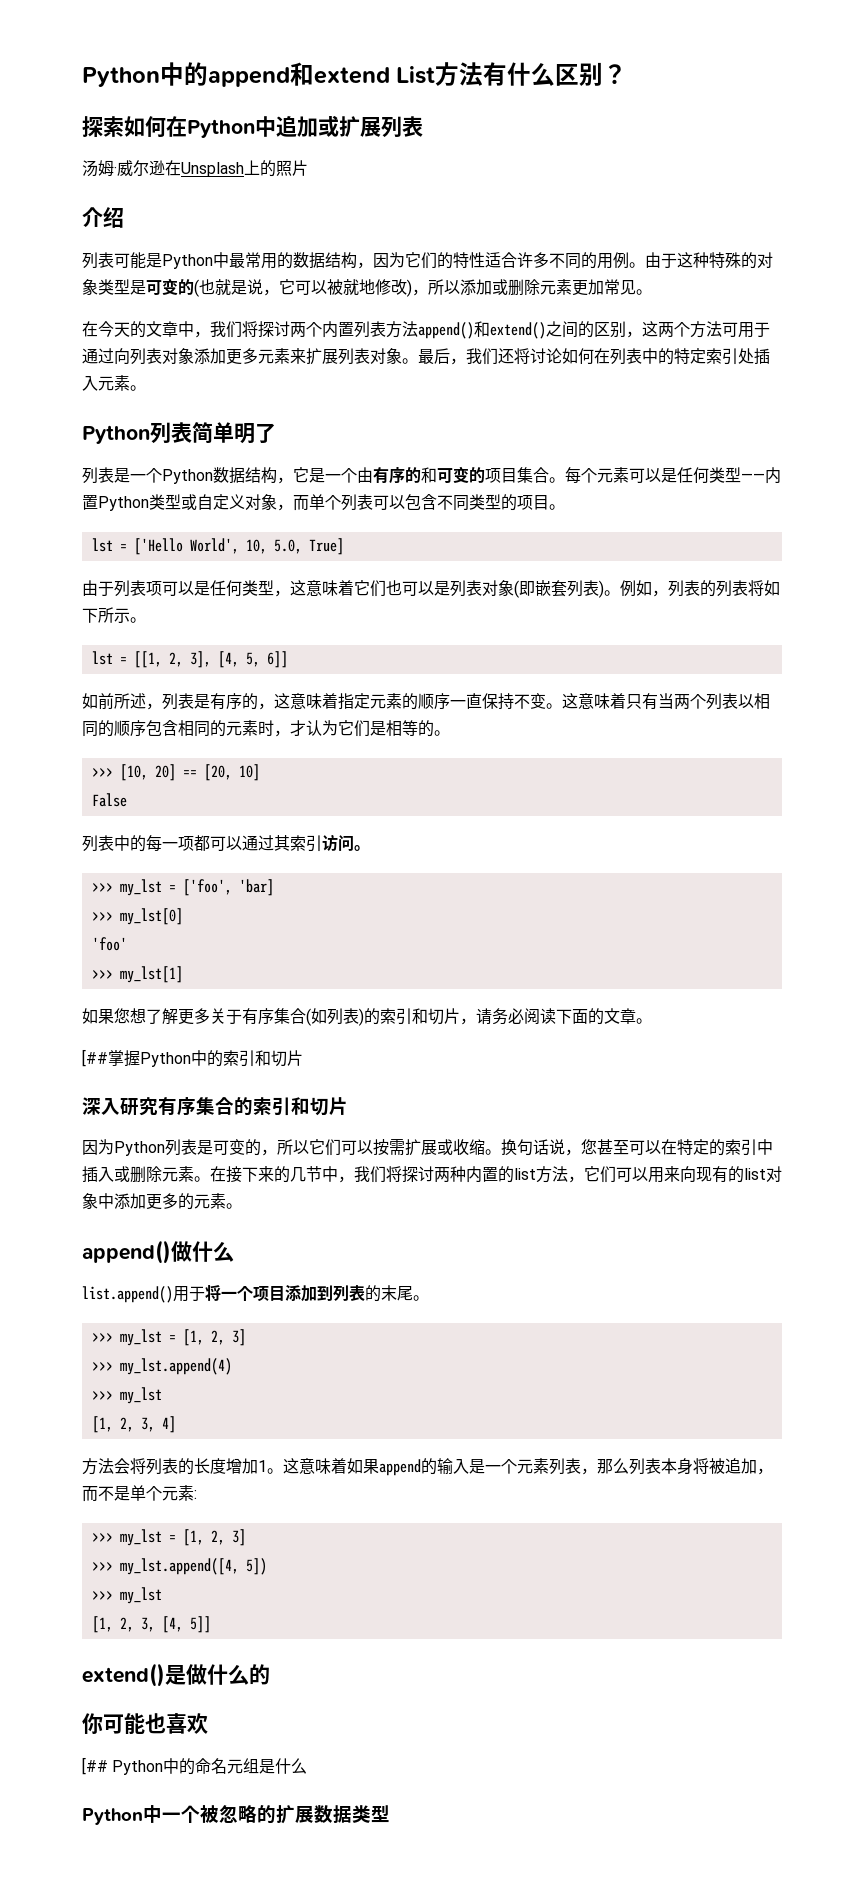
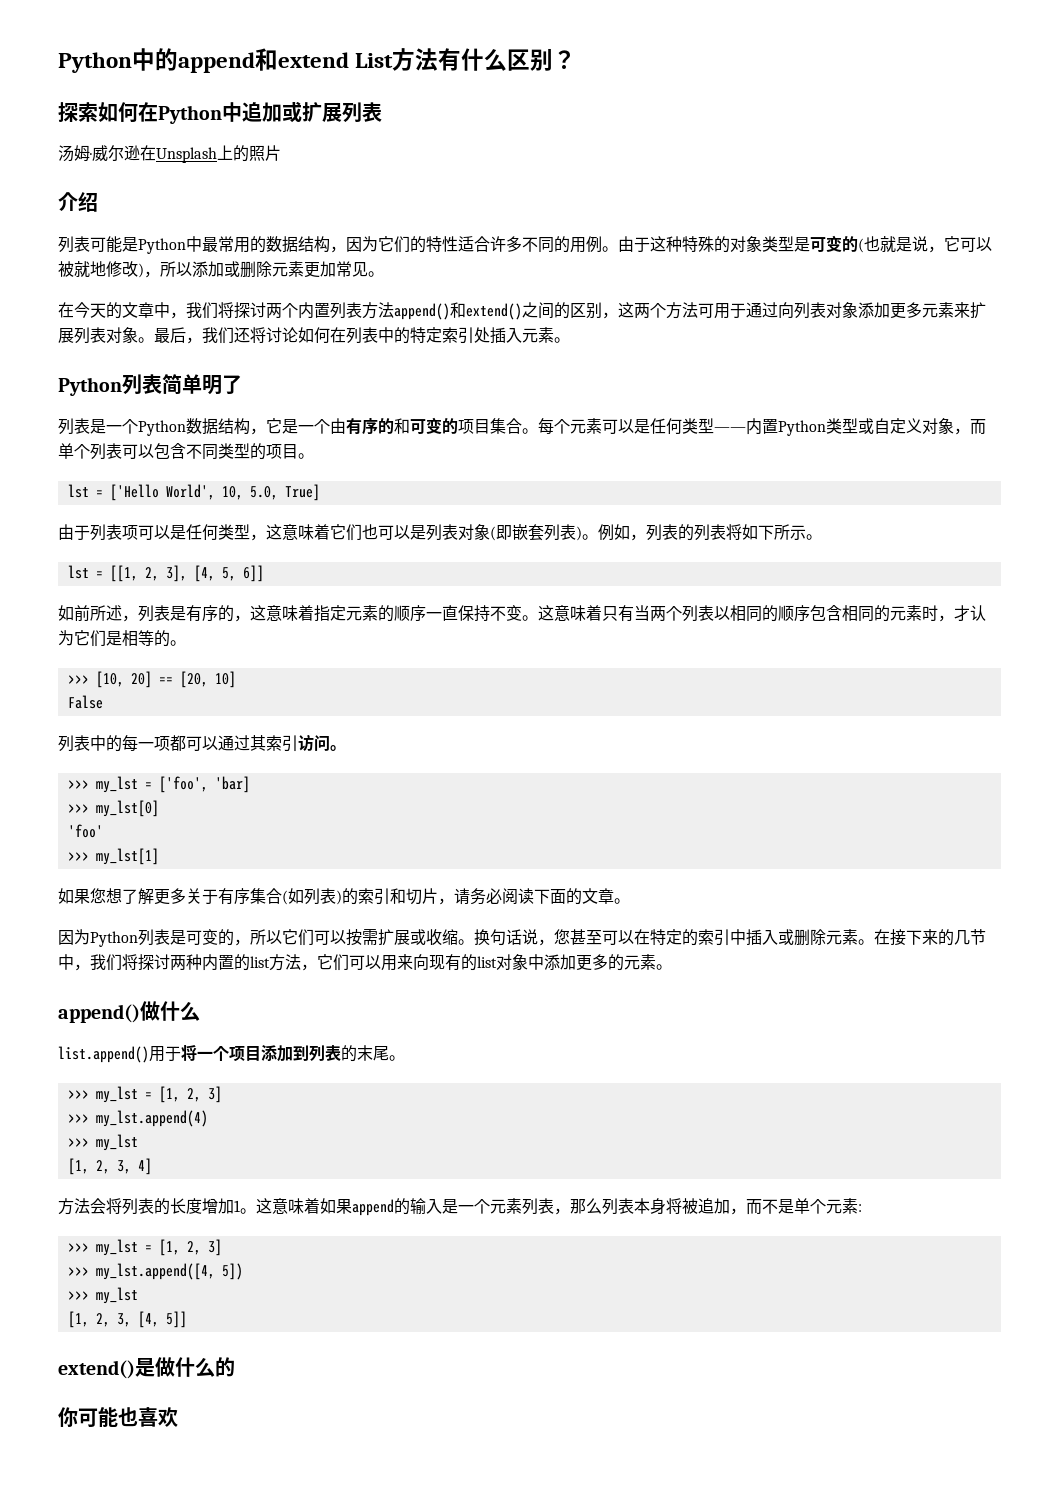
[82,1049,303,1067] [82,1097,348,1116] // [##掌握Python中的索引和切片 // 深入研究有序集合的索引和切片 -> (630, 901) none
[82,1757,308,1775] [82,1805,390,1825] // [## Python中的命名元组是什么 // Python中一个被忽略的扩展数据类型 -> (178, 1417) none

